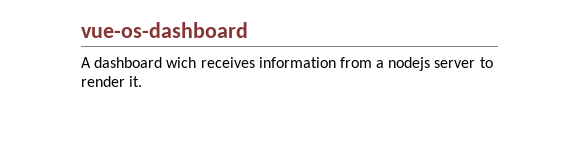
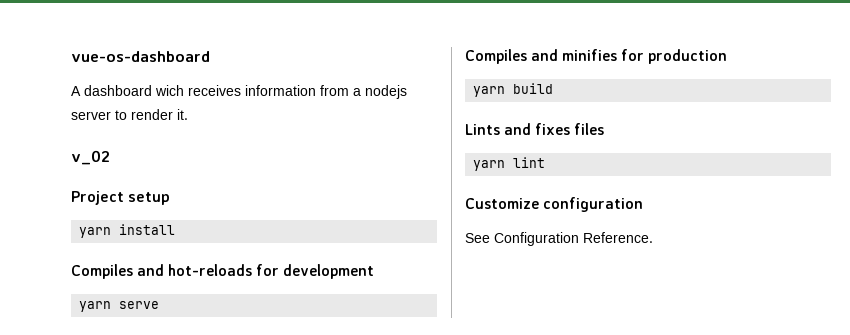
(143, 81) none -> [71,150,110,165] [71,191,171,205] [79,224,176,238] [71,264,375,279] [79,301,160,312] [465,49,728,64] [473,83,554,97] [465,123,605,135] [473,157,546,171] [465,197,644,212] [465,232,653,246] // v_02 // Project setup // yarn install // Compiles and hot-reloads for development // yarn serve // Compiles and minifies for production // yarn build // Lints and fixes files // yarn lint // Customize configuration // See Configuration Reference.

